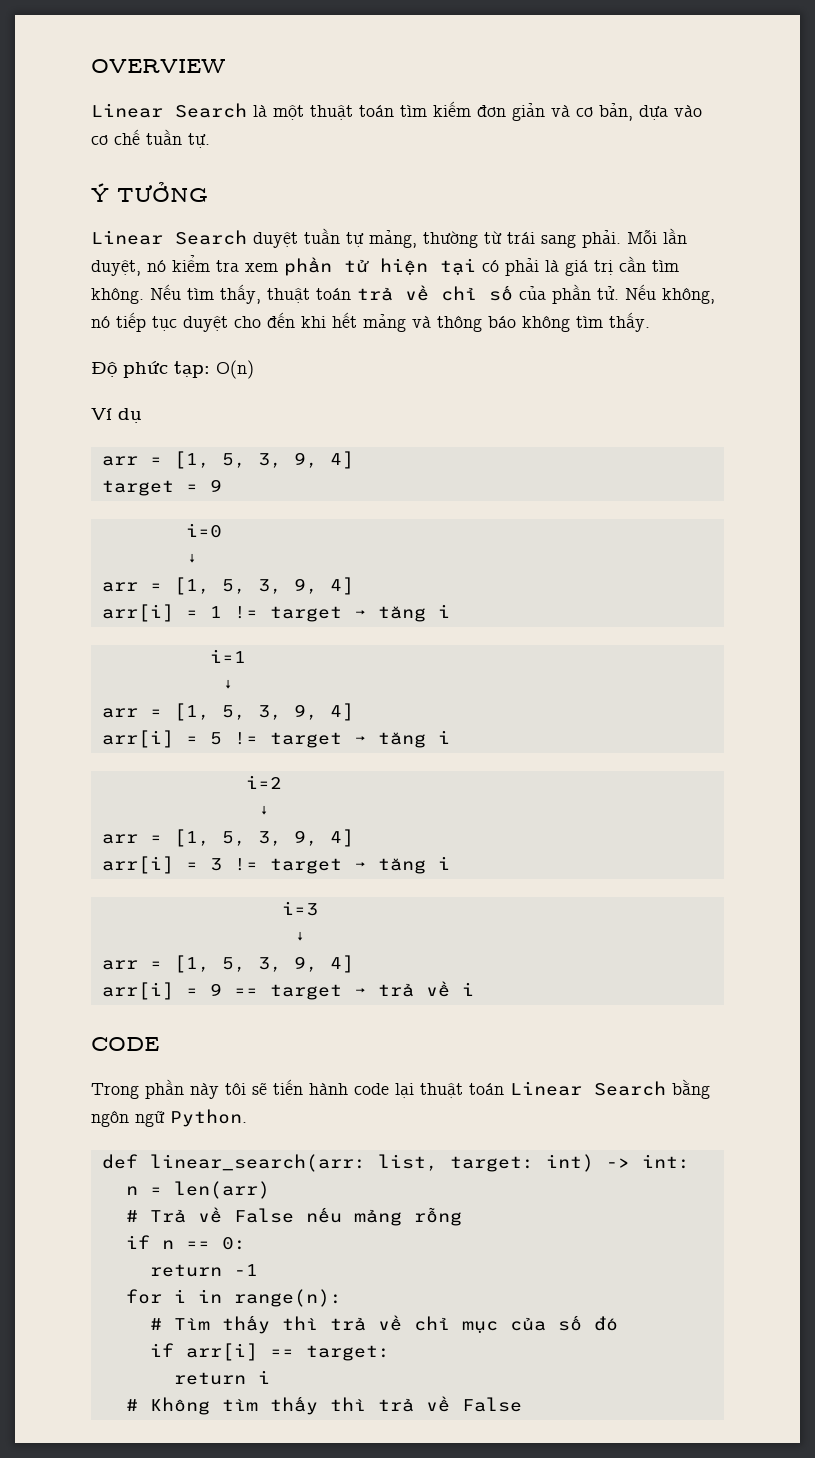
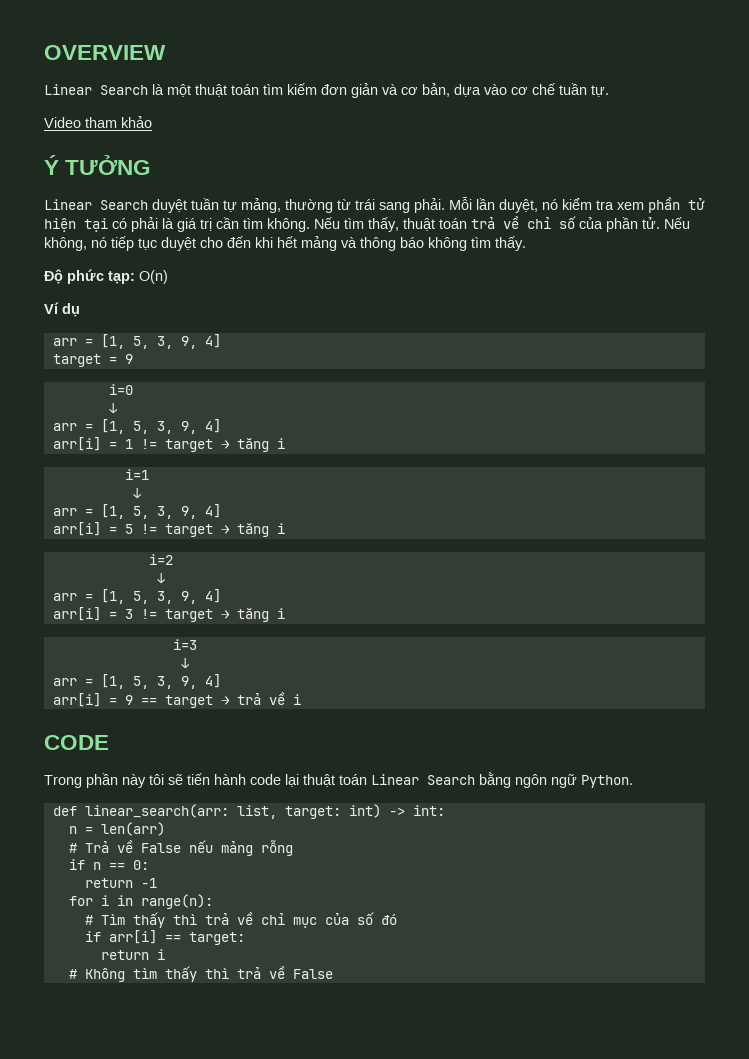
(210, 140) none -> [44,116,152,128] // Video tham khảo

